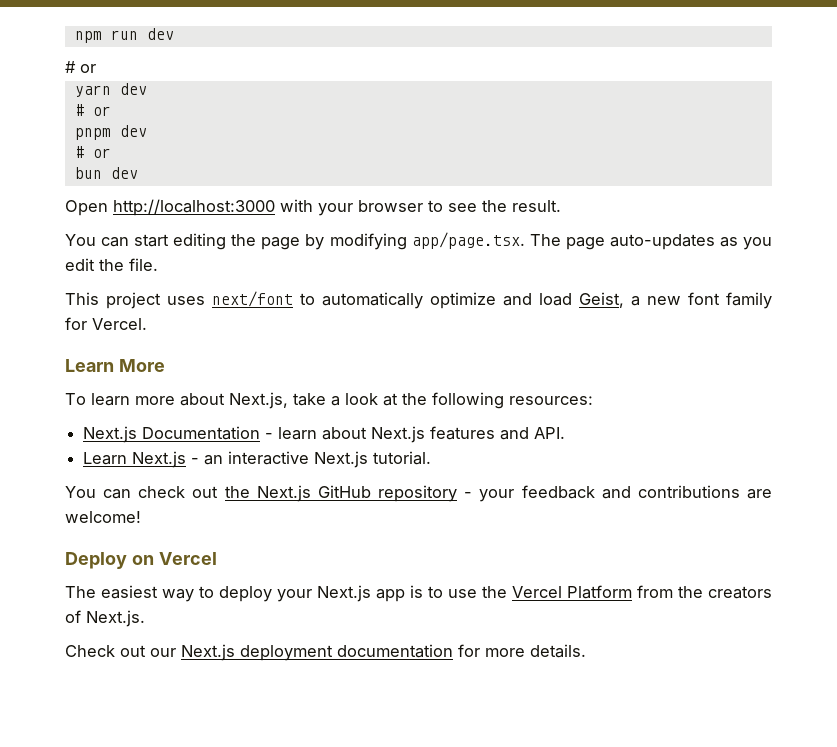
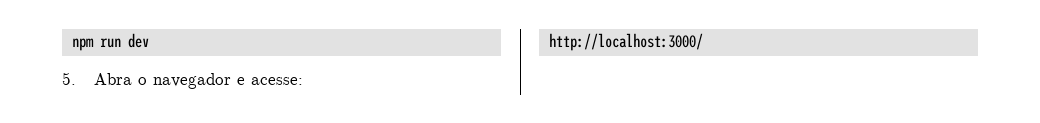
[65,61,96,73] [74,83,147,97] [74,104,111,116] [74,125,147,140] [74,146,111,158] [74,167,138,179] [65,199,561,216] [65,232,773,250] [65,258,158,271] [65,291,772,309] [65,317,147,330] [65,359,165,372] [65,392,593,409] [83,426,566,443] [83,451,432,468] [65,485,772,502] [65,511,141,523] [65,552,217,569] [65,585,772,602] [65,610,145,627] [65,644,586,661] # or // yarn dev // # or // pnpm dev // # or // bun dev // Open http://localhost:3000 with your browser to see the result. // You can start editing the page by modifying app/page.tsx. The page auto-updates as you edit the file. // This project uses next/font to automatically optimize and load Geist, a new font family for Vercel. // Learn More // To learn more about Next.js, take a look at the following resources: // Next.js Documentation - learn about Next.js features and API. // Learn Next.js - an interactive Next.js tutorial. // You can check out the Next.js GitHub repository - your feedback and contributions are welcome! // Deploy on Vercel // The easiest way to deploy your Next.js app is to use the Vercel Platform from the creators of Next.js. // Check out our Next.js deployment documentation for more details. -> [62,72,303,89] [548,33,703,51] 5. Abra o navegador e acesse: // http://localhost:3000/

